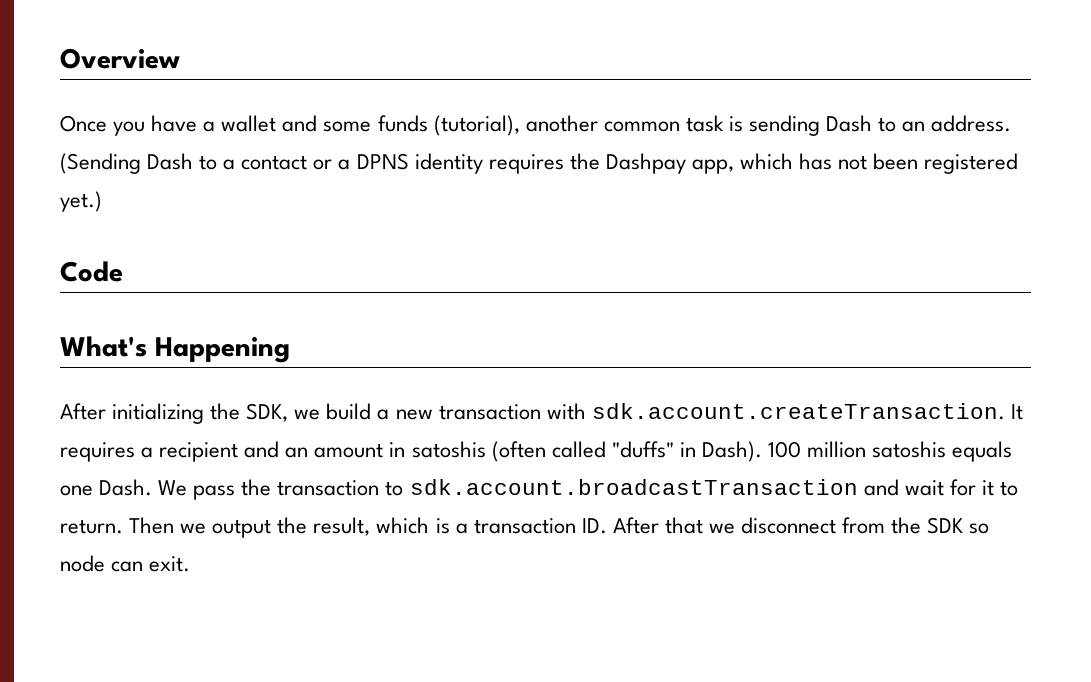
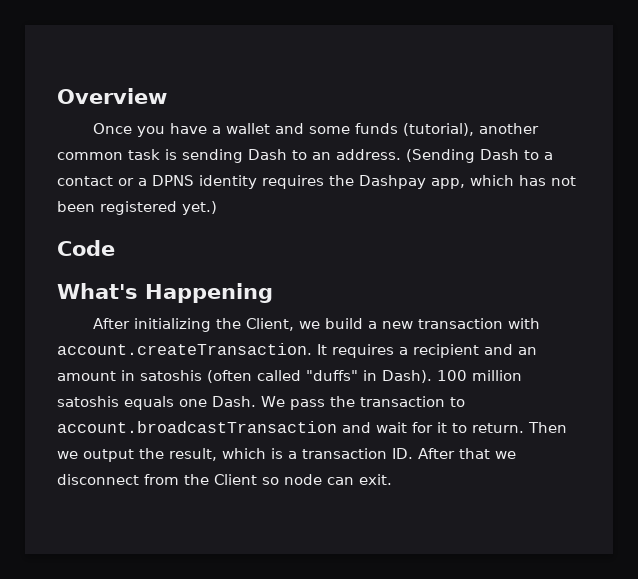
[246,403,289,422] SDK, -> [246,318,295,331] Client,
[591,403,1005,420] sdk.account.createTransaction. -> [57,343,312,355] account.createTransaction.
[409,479,858,495] sdk.account.broadcastTransaction -> [57,421,337,433] account.broadcastTransaction
[927,517,964,534] SDK -> [214,474,257,485] Client

